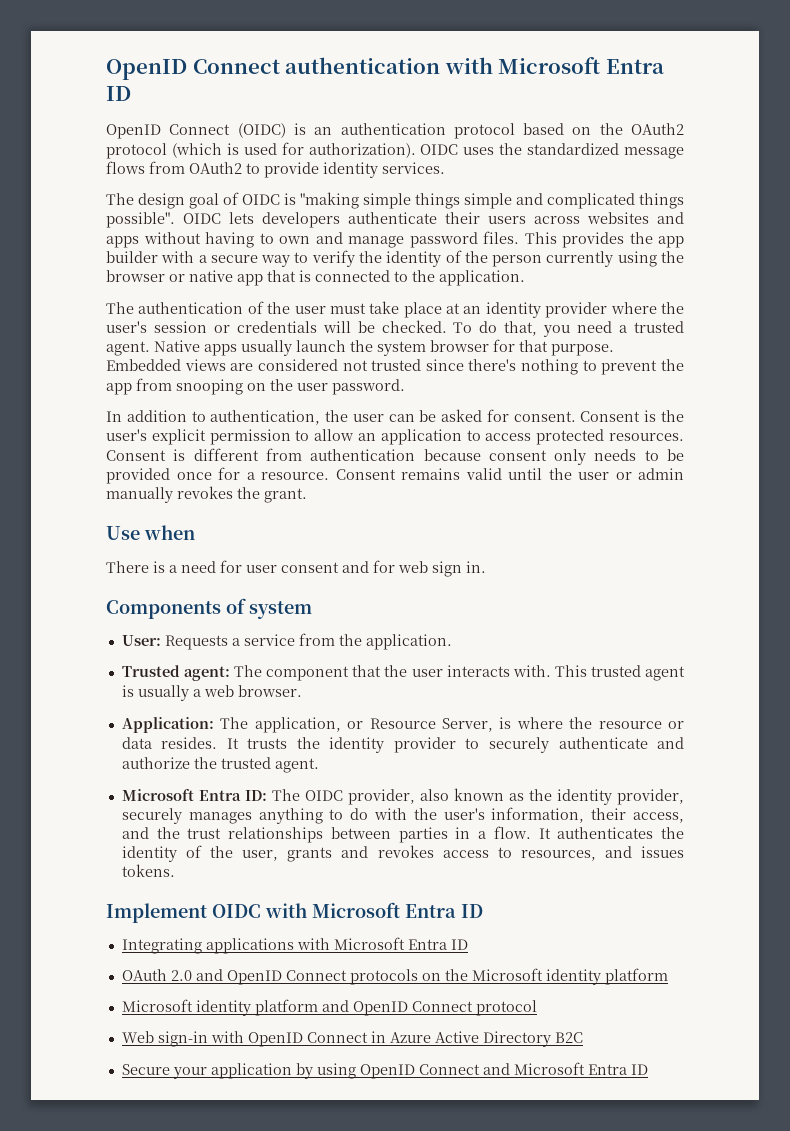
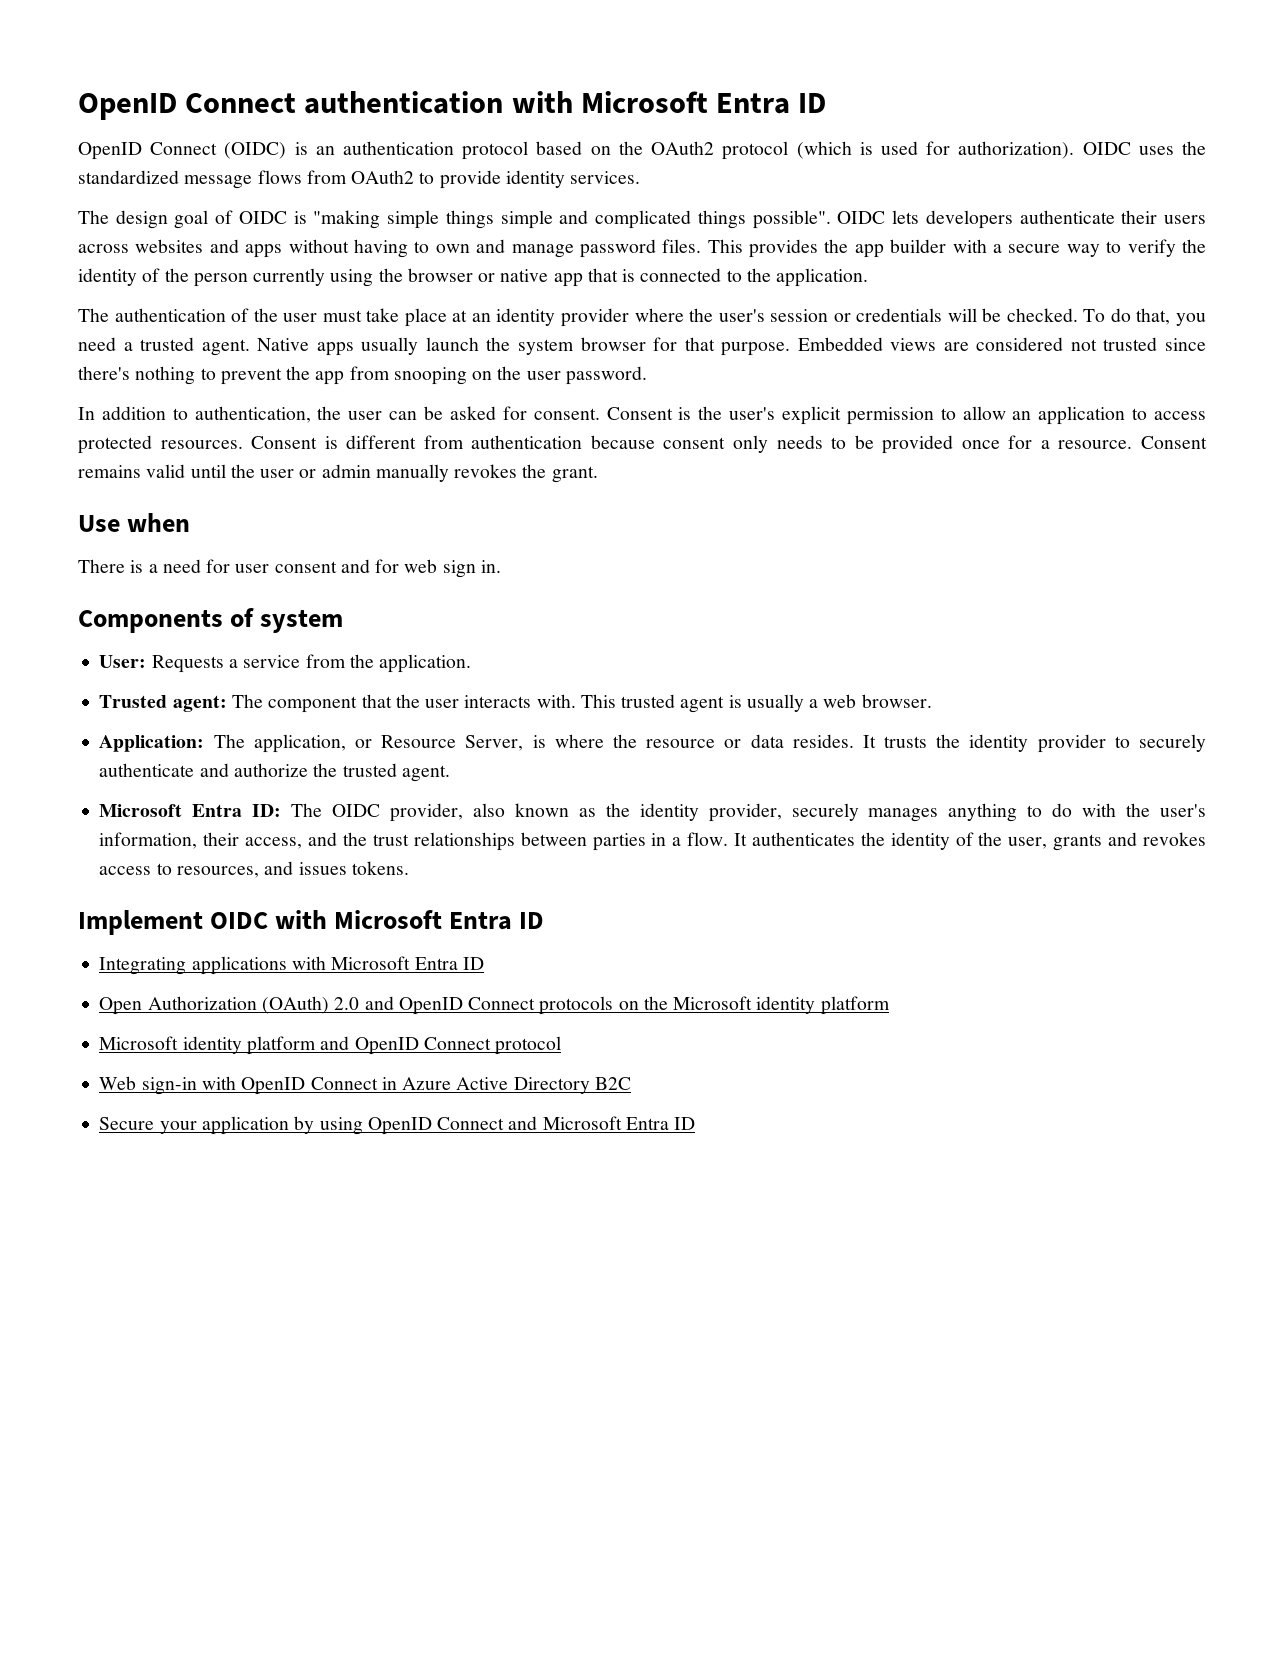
[121,969,167,981] OAuth -> [99,996,329,1015] Open Authorization (OAuth)

